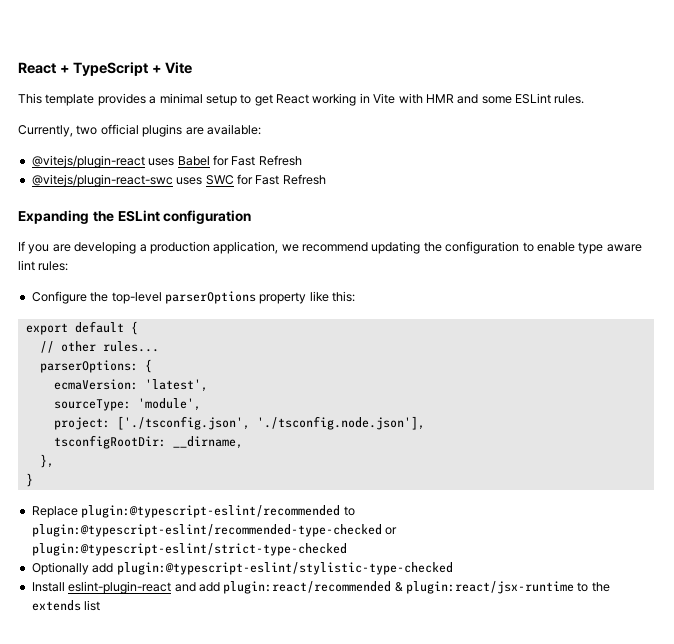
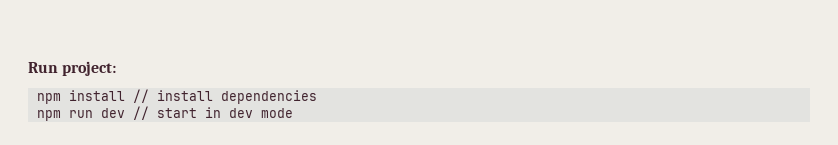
[18,62,192,76] [18,93,585,106] [18,124,261,137] [31,155,302,168] [31,174,326,187] [18,210,252,224] [18,241,642,254] [18,260,69,271] [31,291,355,304] [25,321,138,335] [39,341,159,353] [39,359,152,373] [53,379,208,392] [53,398,201,411] [53,416,425,430] [53,435,243,449] [39,454,54,468] [25,473,33,487] [31,505,355,518] [31,524,398,537] [31,543,347,556] [31,562,453,575] [31,581,610,594] [31,600,101,611] React + TypeScript + Vite // This template provides a minimal setup to get React working in Vite with HMR and some ESLint rules. // Currently, two official plugins are available: // @vitejs/plugin-react uses Babel for Fast Refresh // @vitejs/plugin-react-swc uses SWC for Fast Refresh // Expanding the ESLint configuration // If you are developing a production application, we recommend updating the configuration to enable type aware lint rules: // Configure the top-level parserOptions property like this: // export default { // // other rules... // parserOptions: { // ecmaVersion: 'latest', // sourceType: 'module', // project: ['./tsconfig.json', './tsconfig.node.json'], // tsconfigRootDir: __dirname, // }, // } // Replace plugin:@typescript-eslint/recommended to plugin:@typescript-eslint/recommended-type-checked or plugin:@typescript-eslint/strict-type-checked // Optionally add plugin:@typescript-eslint/stylistic-type-checked // Install eslint-plugin-react and add plugin:react/recommended & plugin:react/jsx-runtime to the extends list -> [28,61,117,76] [36,89,317,104] [36,106,293,121] Run project: // npm install // install dependencies // npm run dev // start in dev mode

